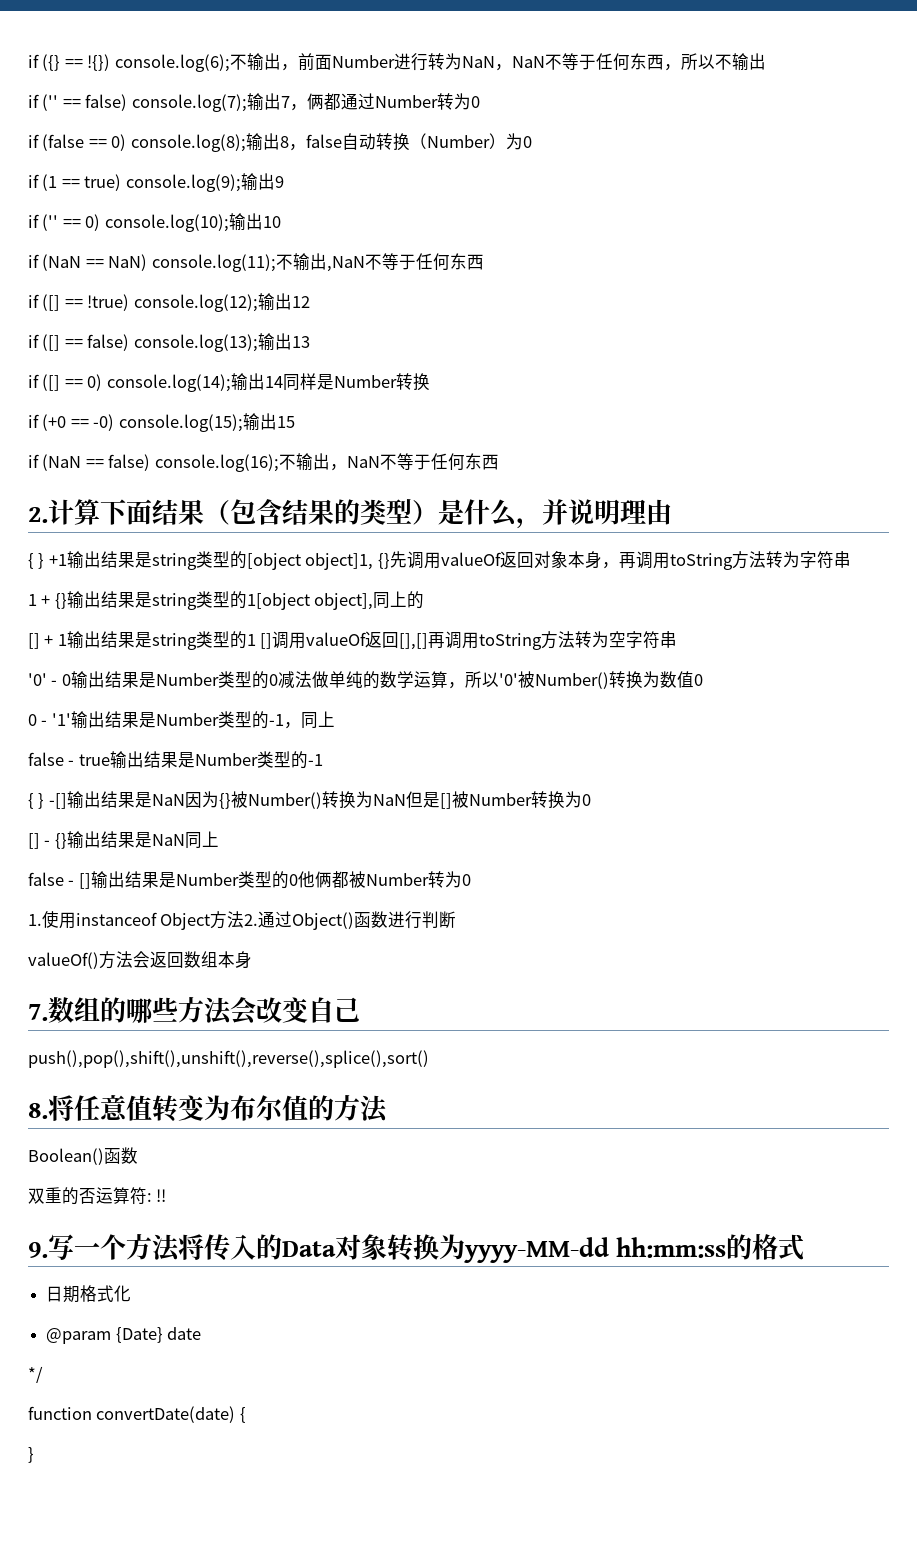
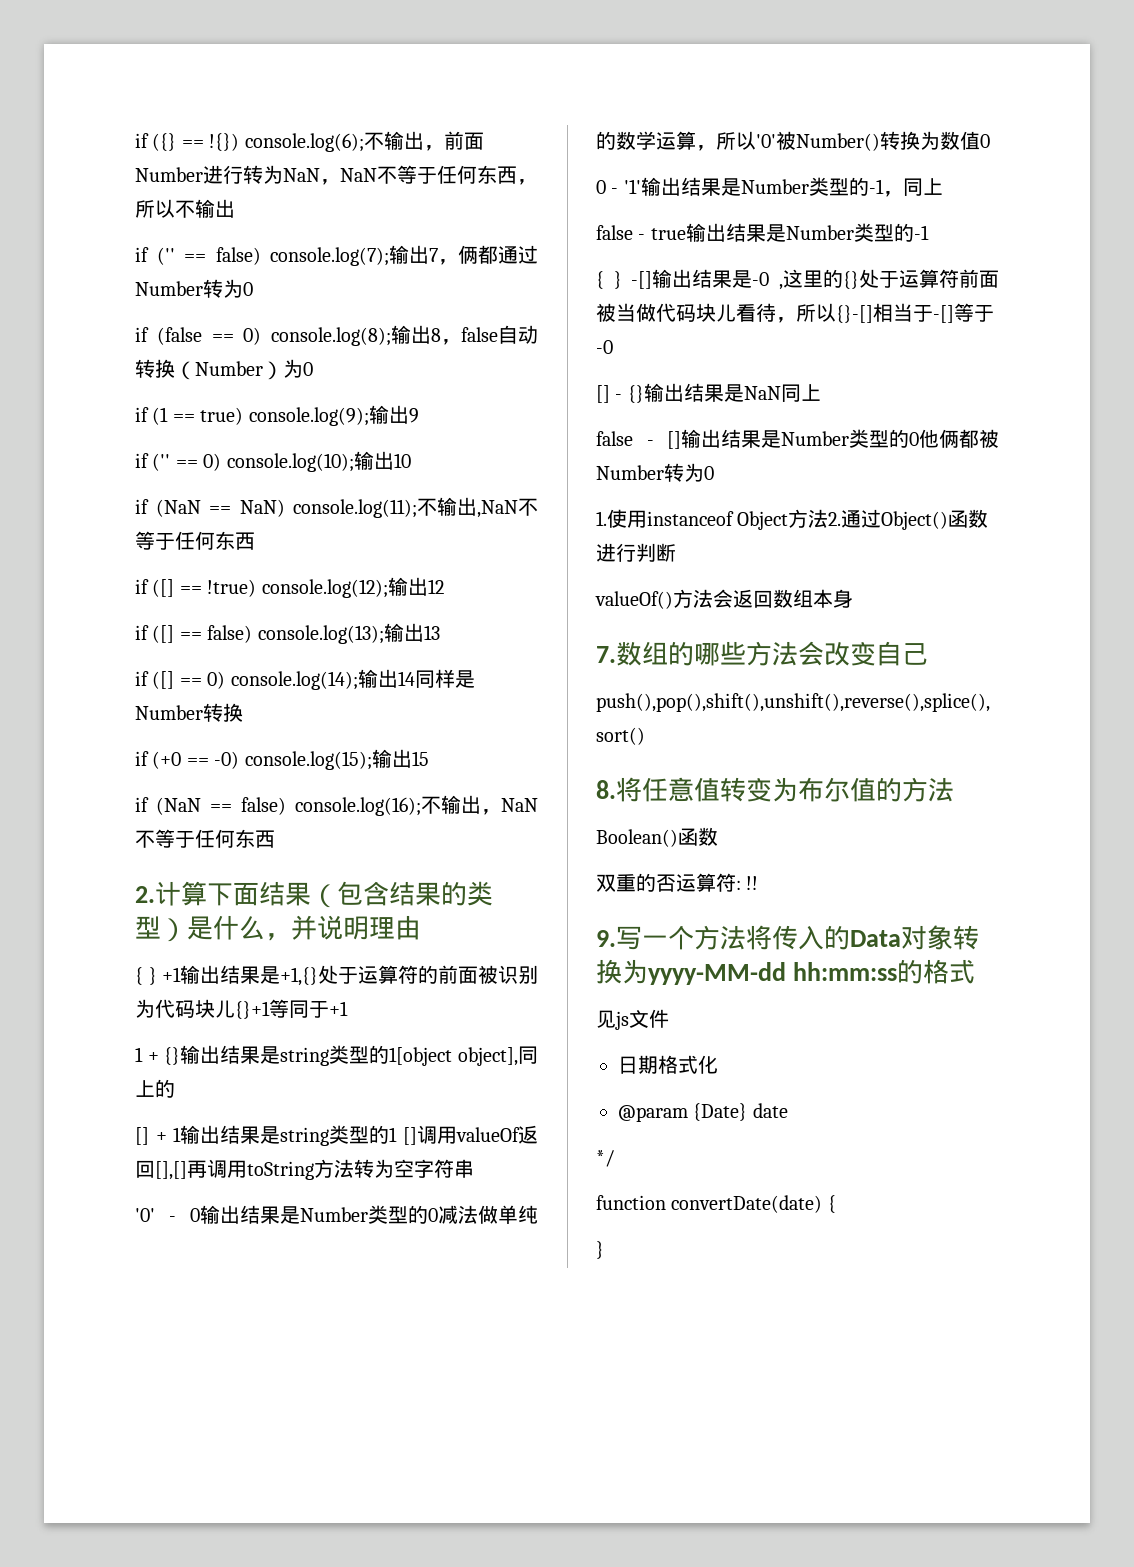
[151,551,851,570] string类型的[object object]1, {}先调用valueOf返回对象本身，再调用toString方法转为字符串 -> [280,965,538,986] [135,999,348,1019] +1,{}处于运算符的前面被识别为代码块儿{}+1等同于+1
[151,791,591,809] NaN因为{}被Number()转换为NaN但是[]被Number转换为0 -> [752,269,999,290] [596,303,994,323] [596,340,613,354] -0 ,这里的{}处于运算符前面被当做代码块儿看待，所以{}-[]相当于-[]等于-0
(805, 1247) none -> [596,1009,669,1030] // 见js文件

